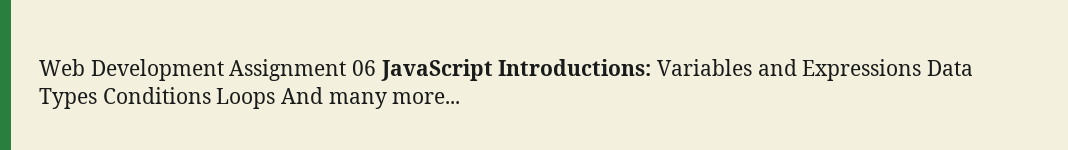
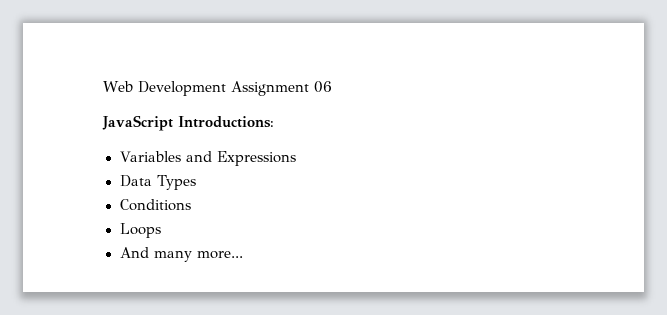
(377, 68) none -> (332, 87) //
(652, 67) none -> (274, 122) //
(922, 70) none -> (297, 158) //
(97, 98) none -> (197, 182) //
(211, 95) none -> (191, 205) //
(276, 98) none -> (161, 230) //

